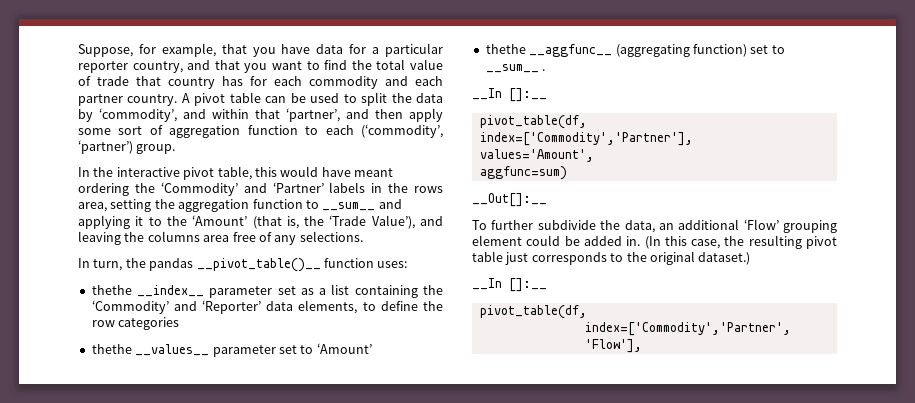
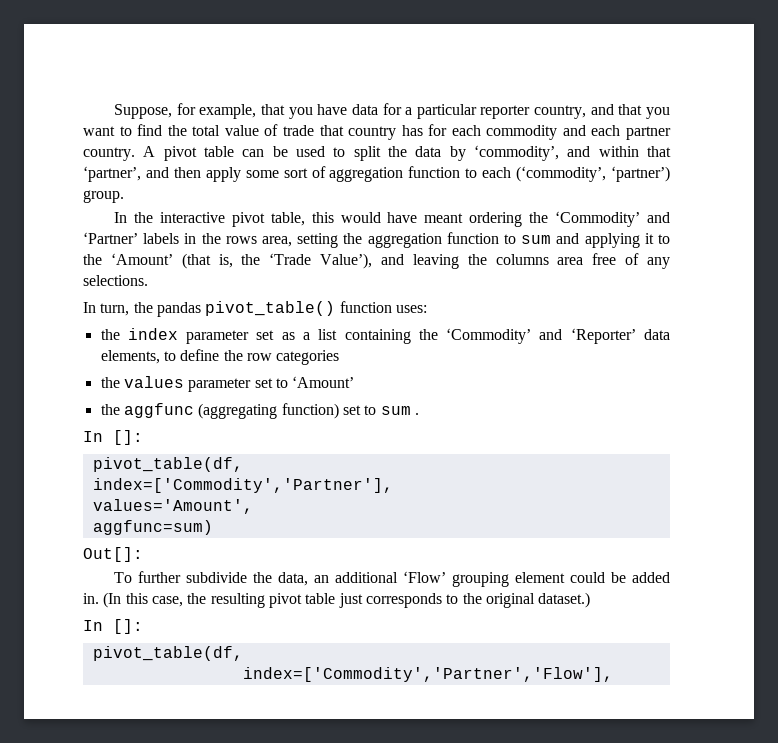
[322,202,376,211] __sum__ -> [521,235,552,244] sum
[196,258,321,272] __pivot_table()__ -> [205,301,336,316] pivot_table()
[91,285,205,297] thethe __index__ -> [100,328,178,340] the index
[91,344,210,356] thethe __values__ -> [100,376,184,388] the values
[485,44,613,57] thethe __aggfunc__ -> [100,403,194,418] the aggfunc
[485,64,539,73] __sum__ -> [380,406,411,415] sum
[472,88,547,102] __In []:__ -> [83,430,143,445] In []:
[472,193,547,207] __Out[]:__ -> [83,547,143,562] Out[]:
[472,278,547,292] __In []:__ -> [83,619,143,634] In []:

